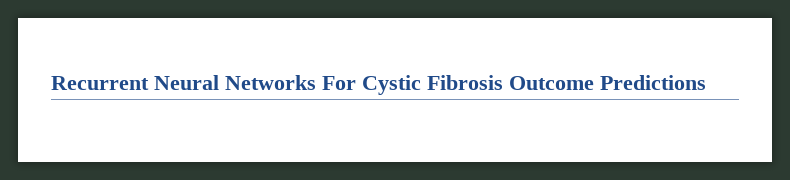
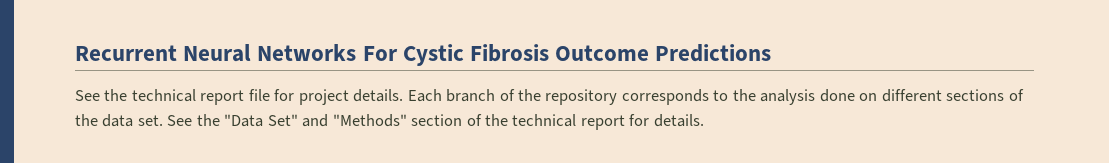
(706, 82) none -> [75,89,1024,105] [75,114,704,130] // See the technical report file for project details. Each branch of the repository corresponds to the analysis done on different sections of the data set. See the "Data Set" and "Methods" section of the technical report for details.

